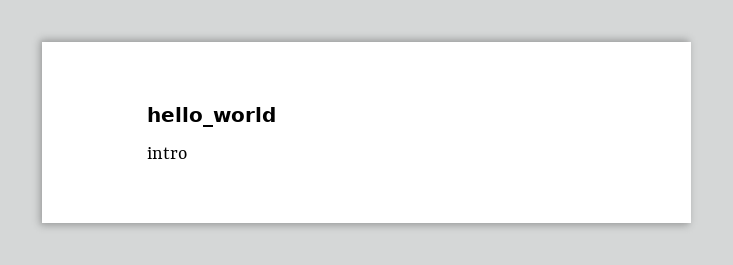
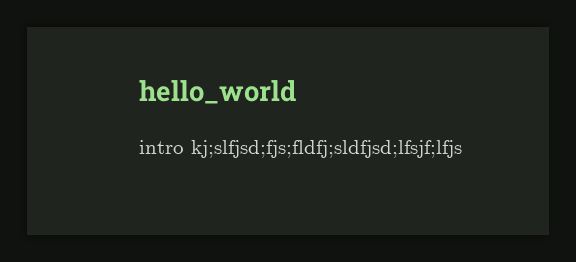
(187, 153) none -> [191,140,462,158] kj;slfjsd;fjs;fldfj;sldfjsd;lfsjf;lfjs

